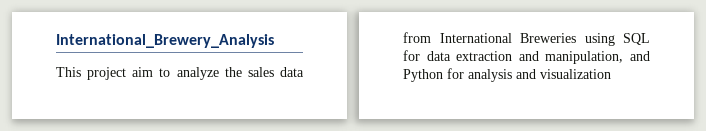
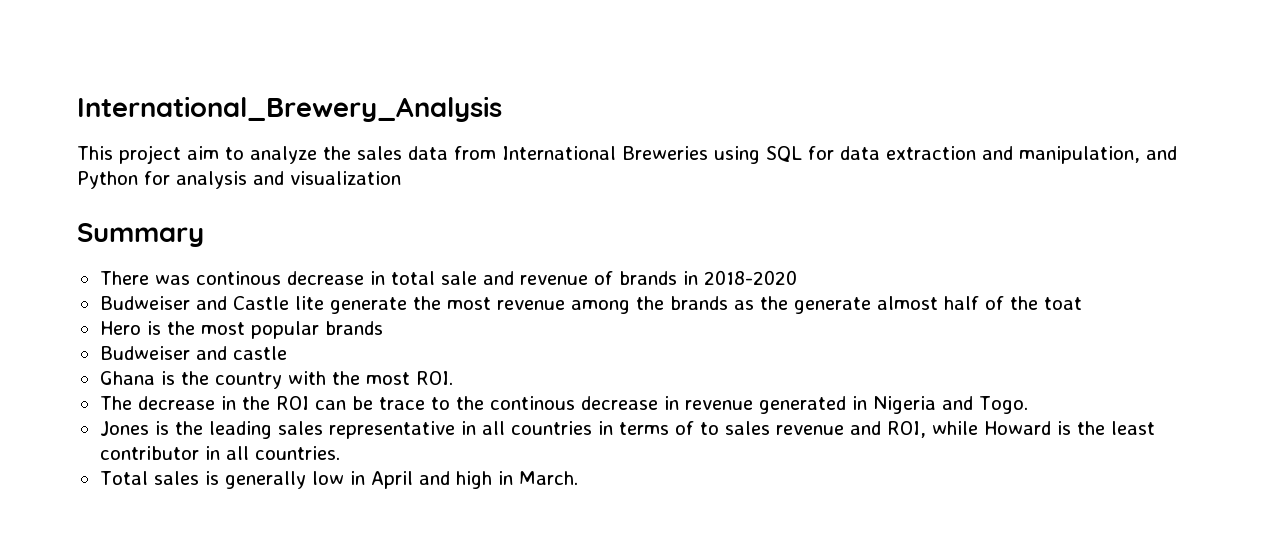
(611, 74) none -> [77,223,204,247] [99,270,797,285] [99,296,1082,314] [99,321,383,339] [99,346,287,360] [99,371,453,389] [99,396,1028,414] [99,421,1155,439] [99,446,340,460] [99,471,578,489] // Summary // There was continous decrease in total sale and revenue of brands in 2018-2020 // Budweiser and Castle lite generate the most revenue among the brands as the generate almost half of the toat // Hero is the most popular brands // Budweiser and castle // Ghana is the country with the most ROI. // The decrease in the ROI can be trace to the continous decrease in revenue generated in Nigeria and Togo. // Jones is the leading sales representative in all countries in terms of to sales revenue and ROI, while Howard is the least contributor in all countries. // Total sales is generally low in April and high in March.

